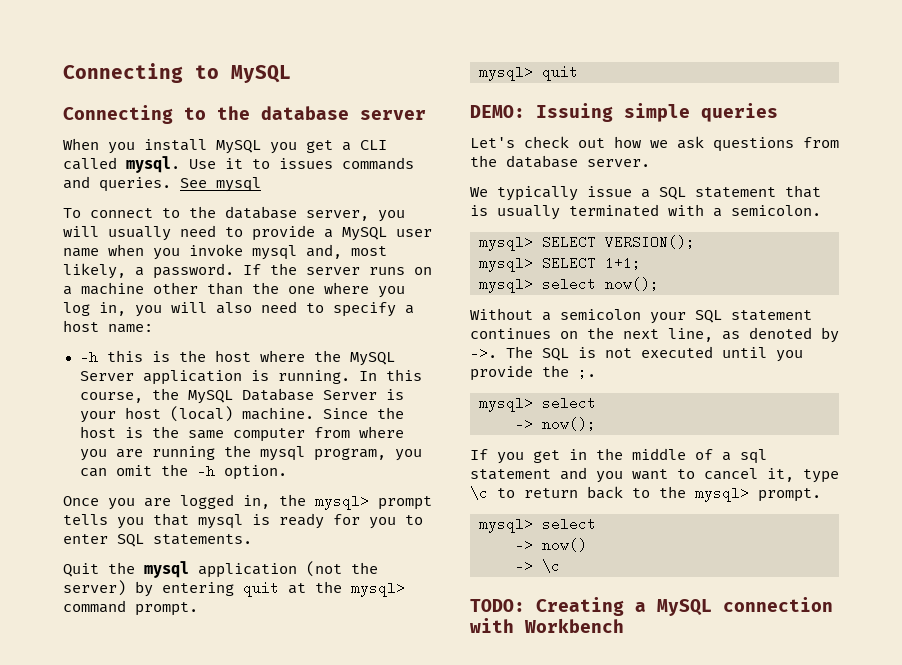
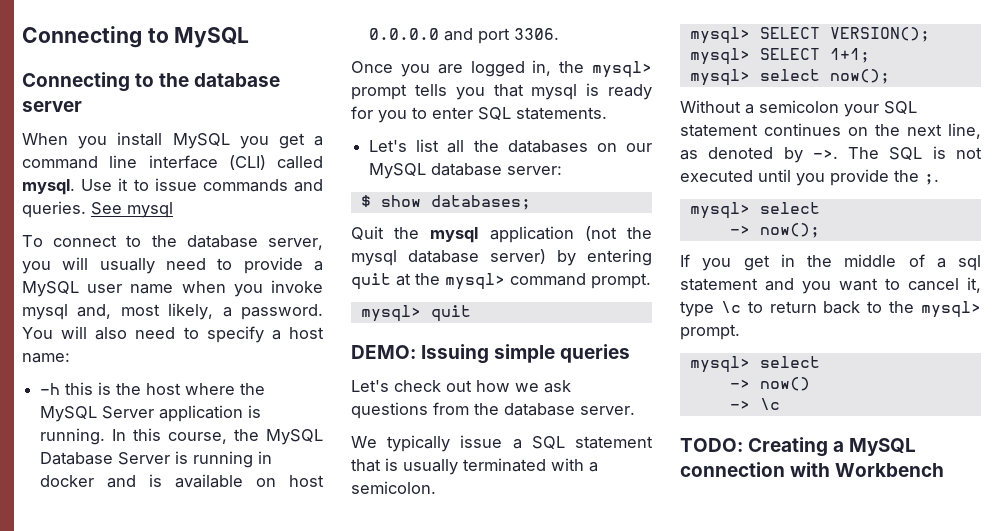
[360,140,387,150] CLI -> [22,155,266,170] command line interface (CLI)
[279,158,333,169] issues -> [154,178,197,191] issue
[243,263,432,275] [63,282,405,298] [63,302,162,317] If the server runs on a machine other than the one where you log in, you -> [22,327,53,339] You
[79,406,404,423] [79,426,404,442] [79,445,422,461] [79,464,287,480] your host (local) machine. Since the host is the same computer from where you are running the mysql program, you can omit the -h option. -> [193,451,273,468] [40,474,324,488] [369,28,560,44] running in docker and is available on host 0.0.0.0 and port 3306.
(252, 539) none -> [369,139,652,153] [369,163,563,179] [360,195,531,210] // Let's list all the databases on our MySQL database server: // $ show databases;
(378, 568) none -> [351,250,479,266] mysql database

